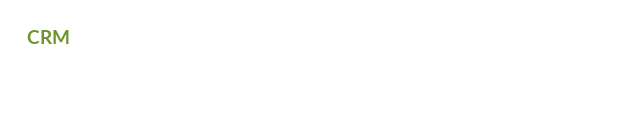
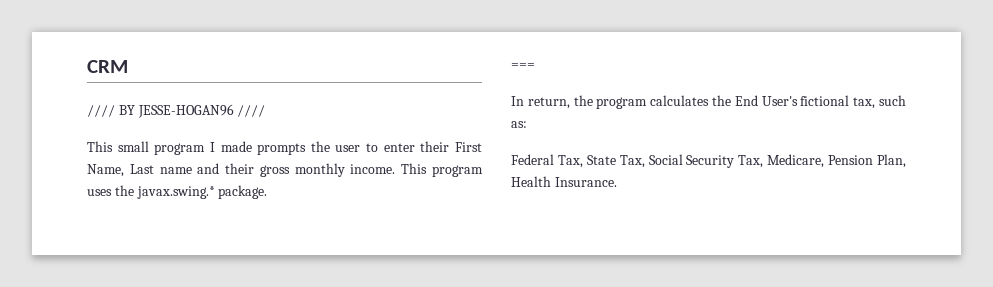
(70, 37) none -> [87,104,266,118] [87,141,482,155] [87,163,483,177] [87,185,268,199] [511,63,535,69] [511,95,906,109] [511,121,527,128] [511,154,906,168] [511,176,617,187] // //// BY JESSE-HOGAN96 //// // This small program I made prompts the user to enter their First Name, Last name and their gross monthly income. This program uses the javax.swing.* package. // === // In return, the program calculates the End User's fictional tax, such as: // Federal Tax, State Tax, Social Security Tax, Medicare, Pension Plan, Health Insurance.

